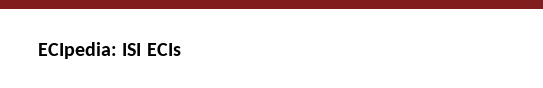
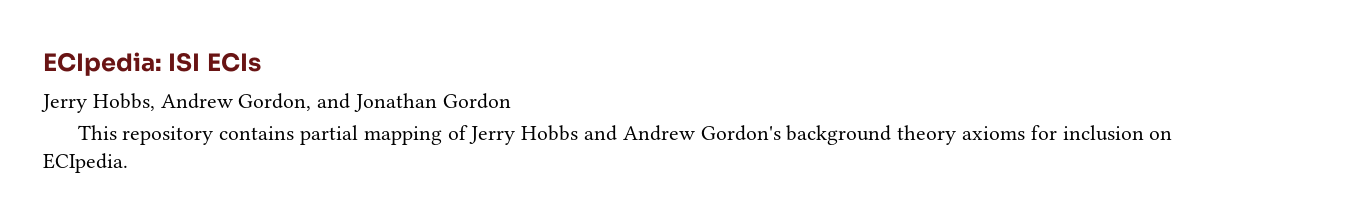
(181, 49) none -> [41,93,511,113] [77,125,1173,145] [43,153,128,173] // Jerry Hobbs, Andrew Gordon, and Jonathan Gordon // This repository contains partial mapping of Jerry Hobbs and Andrew Gordon's background theory axioms for inclusion on ECIpedia.

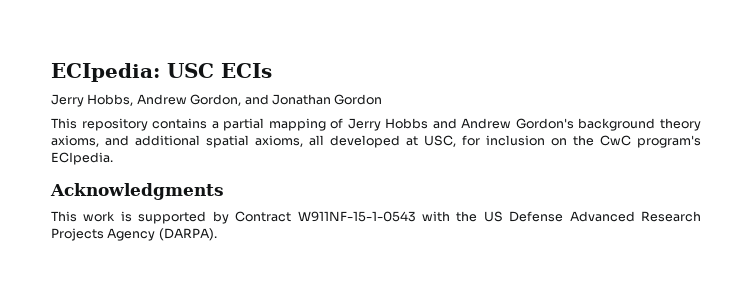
[168,52,201,72] ISI -> [167,63,214,78] USC
(295, 133) none -> [211,121,219,129] a
[962,125,1173,141] [43,153,128,173] axioms for inclusion on ECIpedia. -> [51,135,701,148] [51,152,113,165] [50,183,224,200] [51,211,701,224] [51,228,217,241] axioms, and additional spatial axioms, all developed at USC, for inclusion on the CwC program's ECIpedia. // Acknowledgments // This work is supported by Contract W911NF-15-1-0543 with the US Defense Advanced Research Projects Agency (DARPA).

